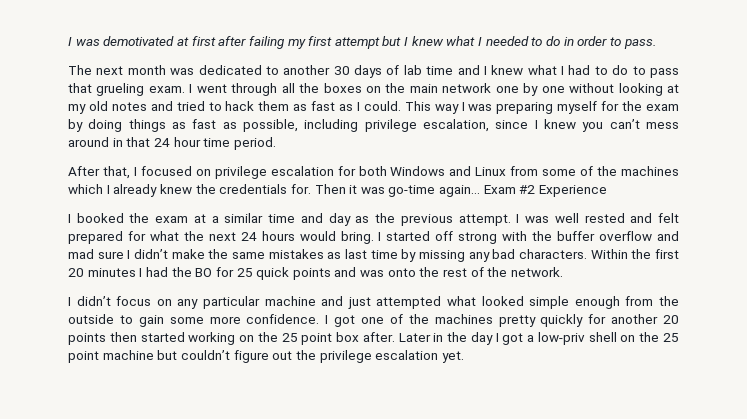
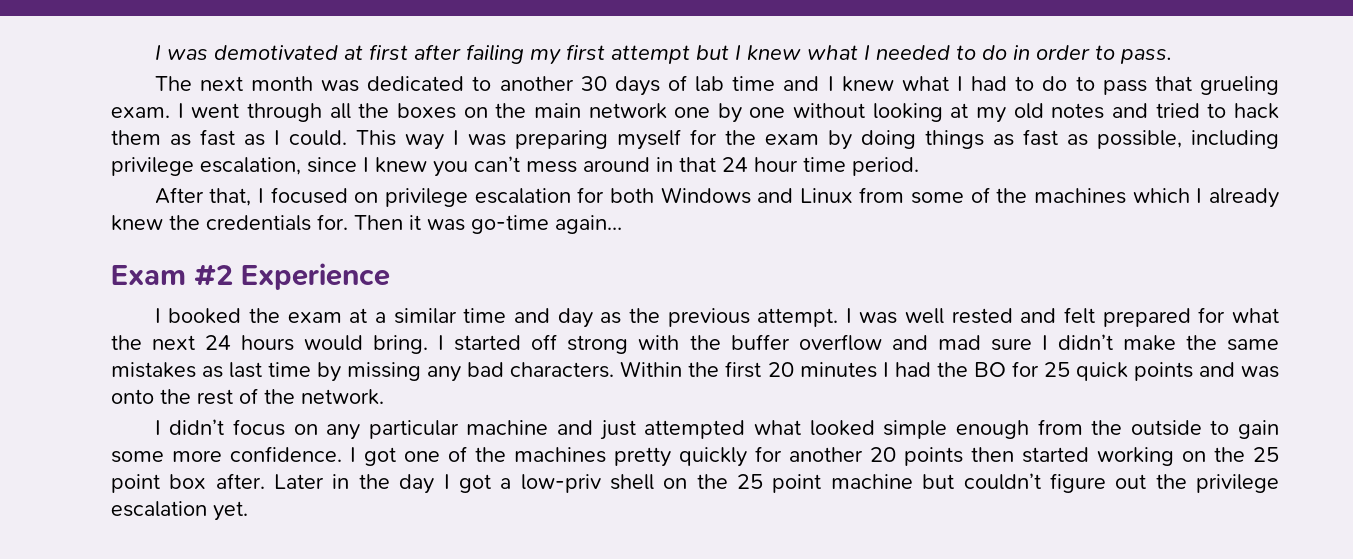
(481, 191) none -> (622, 224) //

